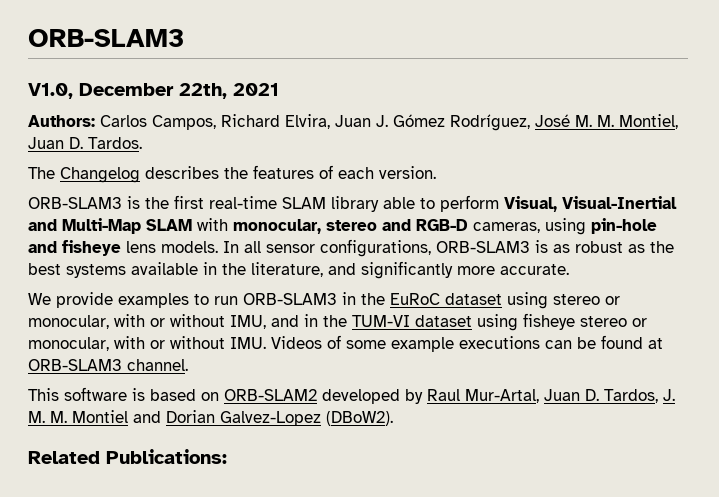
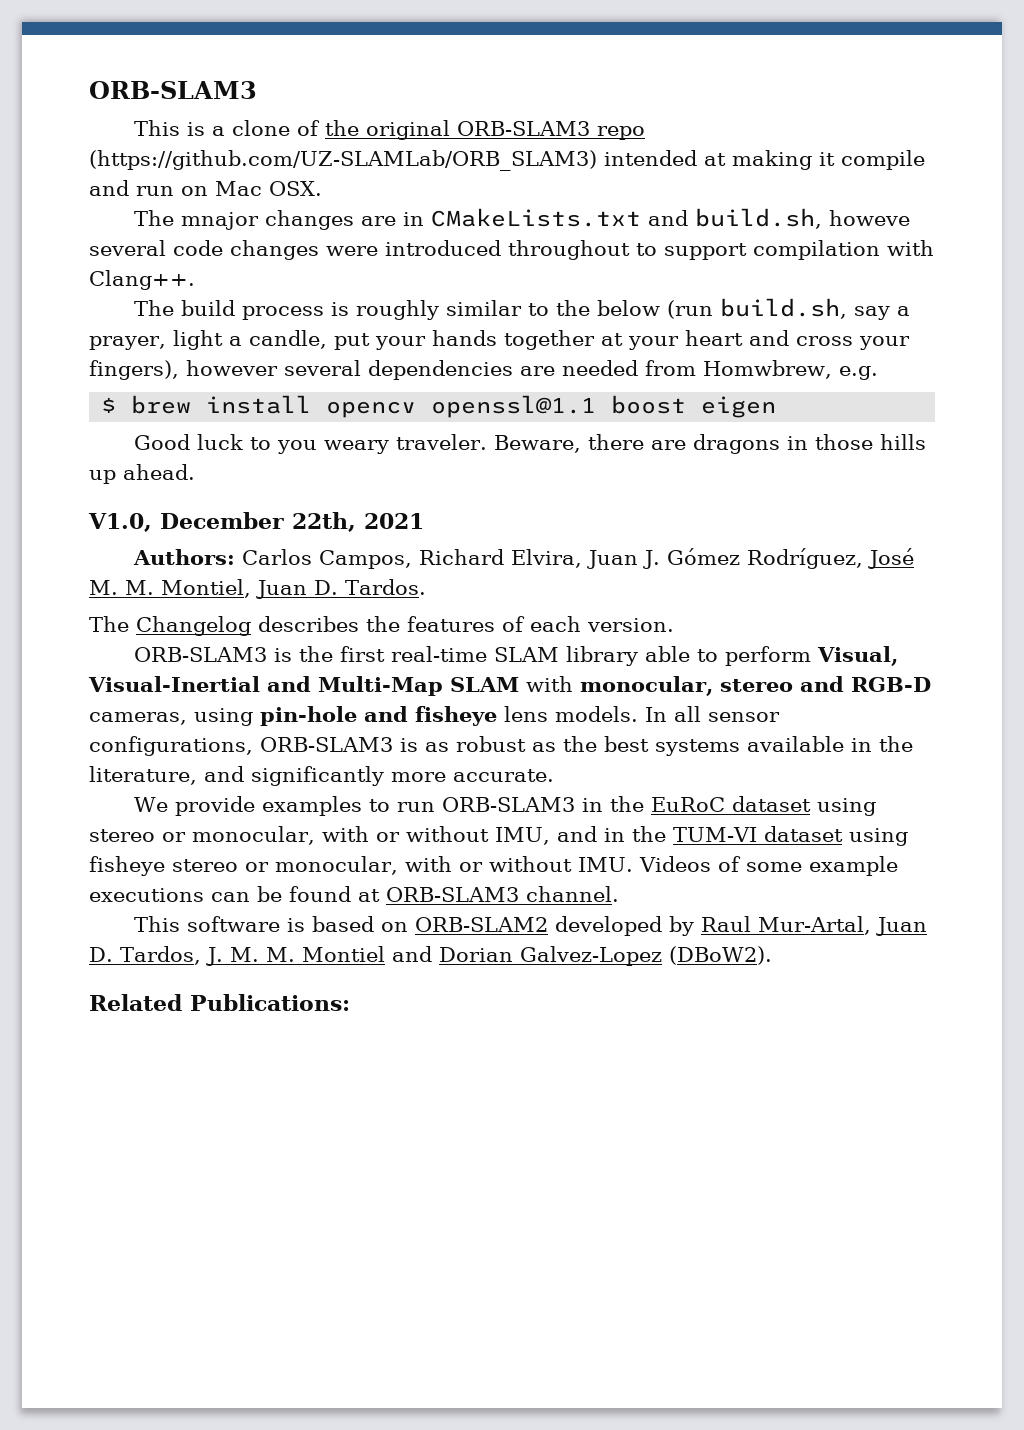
[28,29,184,47] ORB-SLAM3 -> [89,81,257,99] [134,120,646,140] [89,150,925,171] [89,180,322,196] [134,208,911,230] [89,240,934,260] [89,270,195,290] [134,298,911,320] [89,330,910,350] [89,360,878,380] [101,395,777,418] [134,434,927,454] [89,464,195,484] ORB-SLAM3 // This is a clone of the original ORB-SLAM3 repo (https://github.com/UZ-SLAMLab/ORB_SLAM3) intended at making it compile and run on Mac OSX. // The mnajor changes are in CMakeLists.txt and build.sh, howeve several code changes were introduced throughout to support compilation with Clang++. // The build process is roughly similar to the below (run build.sh, say a prayer, light a candle, put your hands together at your heart and cross your fingers), however several dependencies are needed from Homwbrew, e.g. // $ brew install opencv openssl@1.1 boost eigen // Good luck to you weary traveler. Beware, there are dragons in those hills up ahead.

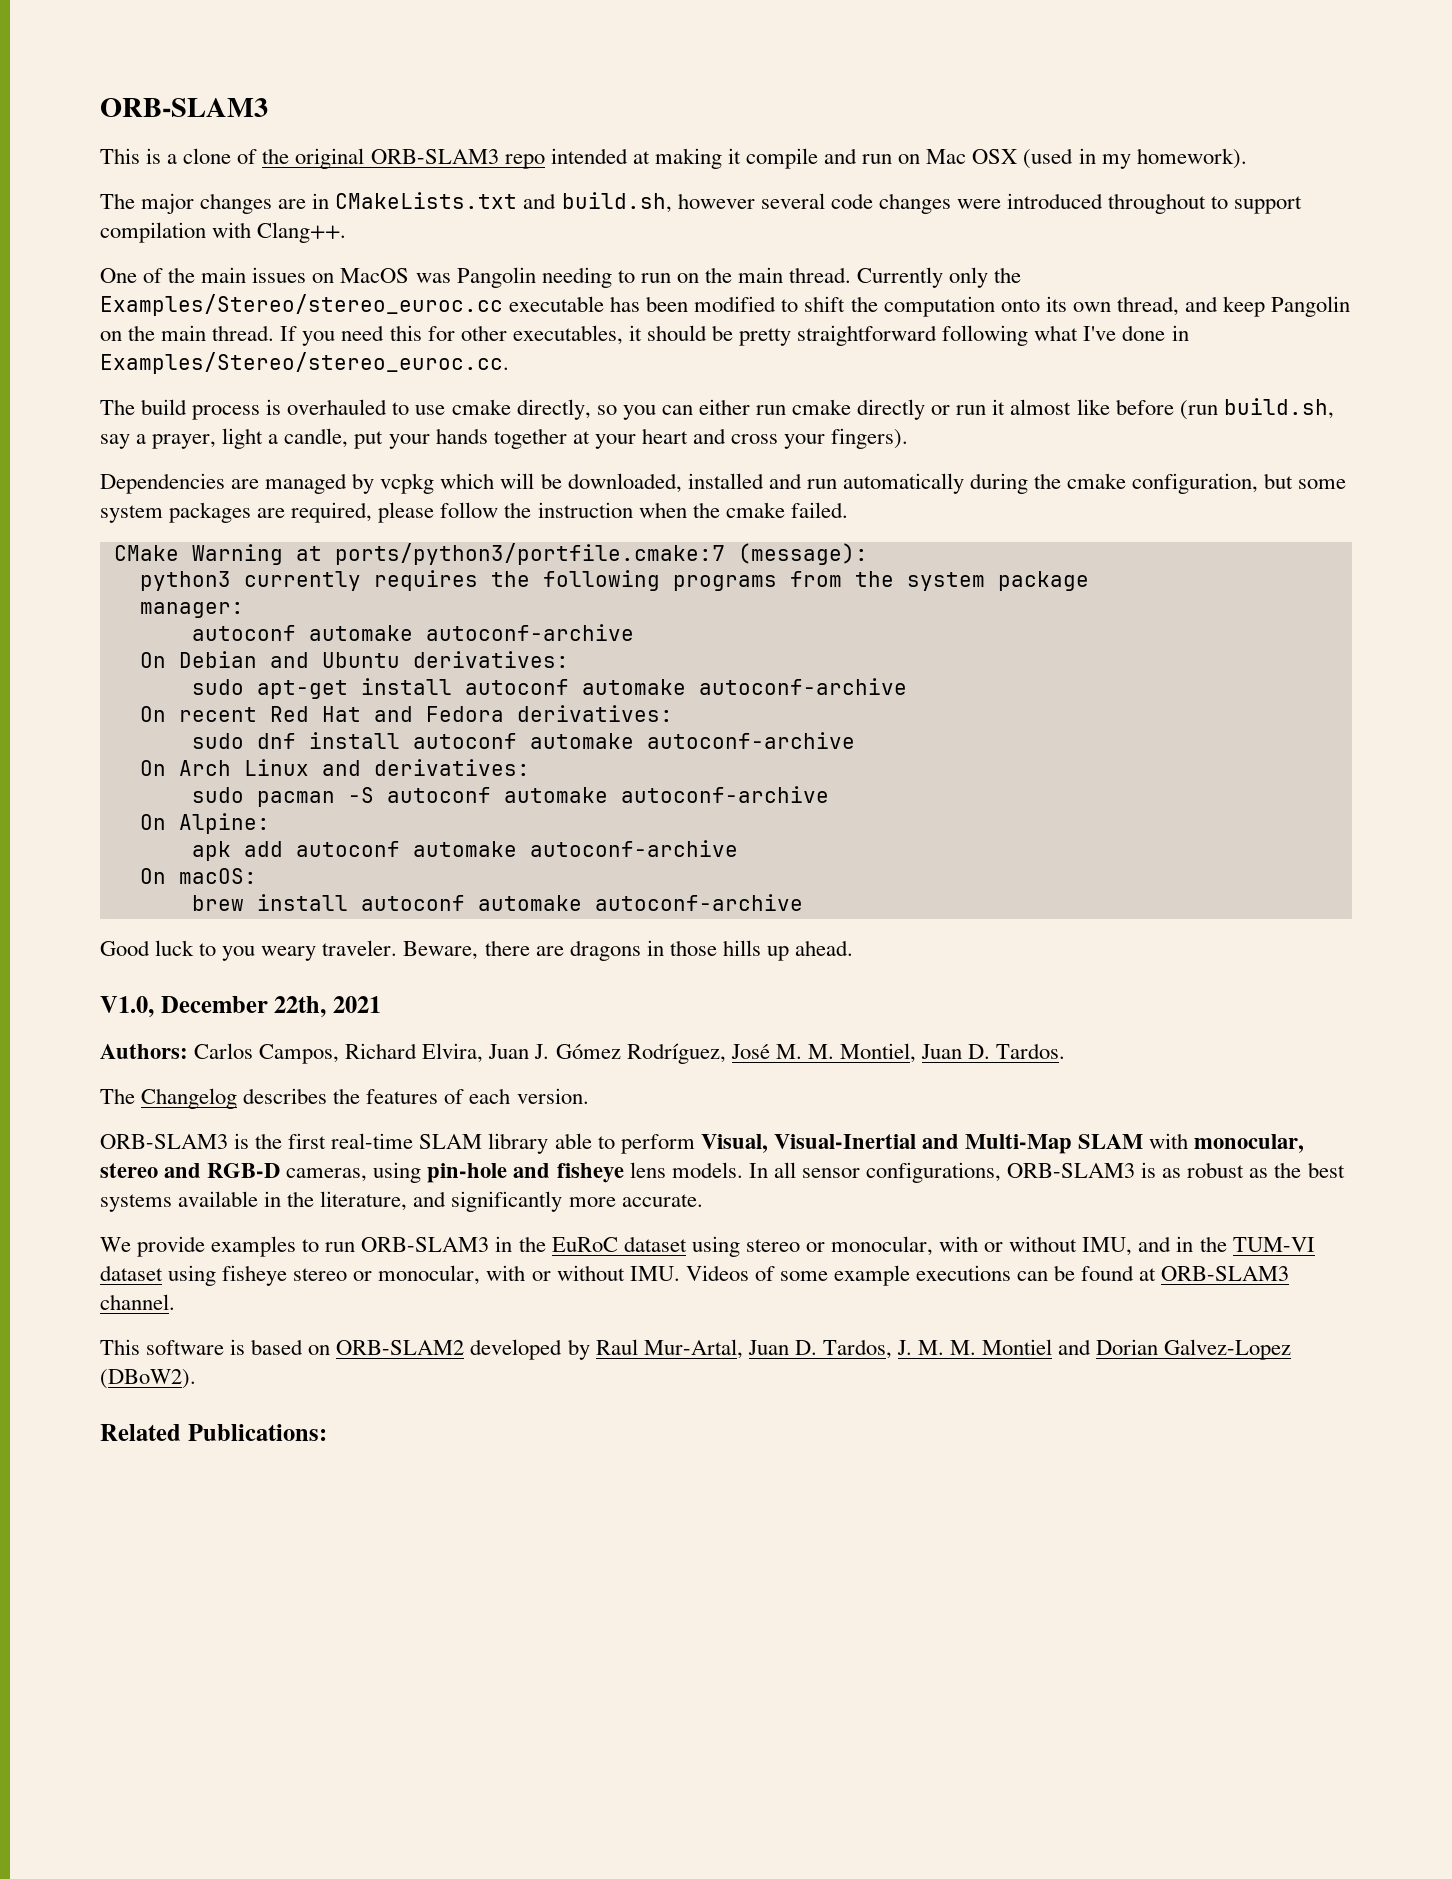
[89,150,597,171] (https://github.com/UZ-SLAMLab/ORB_SLAM3) -> (545, 161) none
[269,181,322,196] [134,210,260,230] OSX. // The mnajor -> [972,148,1247,169] [100,193,195,214] OSX (used in my homework). // The major
[829,210,911,226] howeve -> [677,193,755,209] however
[134,300,661,320] The build process is roughly similar to the below -> [100,267,1022,288] [100,294,1351,317] [100,325,1189,346] [100,352,509,374] [100,399,1174,420] One of the main issues on MacOS was Pangolin needing to run on the main thread. Currently only the Examples/Stereo/stereo_euroc.cc executable has been modified to shift the computation onto its own thread, and keep Pangolin on the main thread. If you need this for other executables, it should be pretty straightforward following what I've done in Examples/Stereo/stereo_euroc.cc. // The build process is overhauled to use cmake directly, so you can either run cmake directly or run it almost like before
[89,360,878,380] [101,395,777,418] fingers), however several dependencies are needed from Homwbrew, e.g. // $ brew install opencv openssl@1.1 boost eigen -> [831,428,909,449] [100,473,1347,494] [100,502,848,523] [113,543,868,565] [139,570,1089,591] [139,602,244,618] [191,624,634,641] [139,651,569,668] [191,678,907,699] [139,705,673,722] [191,732,855,749] [139,759,530,776] [191,786,829,807] [139,813,270,834] [191,840,738,861] [139,868,257,884] [191,894,803,911] fingers). // Dependencies are managed by vcpkg which will be downloaded, installed and run automatically during the cmake configuration, but some system packages are required, please follow the instruction when the cmake failed. // CMake Warning at ports/python3/portfile.cmake:7 (message): // python3 currently requires the following programs from the system package // manager: // autoconf automake autoconf-archive // On Debian and Ubuntu derivatives: // sudo apt-get install autoconf automake autoconf-archive // On recent Red Hat and Fedora derivatives: // sudo dnf install autoconf automake autoconf-archive // On Arch Linux and derivatives: // sudo pacman -S autoconf automake autoconf-archive // On Alpine: // apk add autoconf automake autoconf-archive // On macOS: // brew install autoconf automake autoconf-archive

